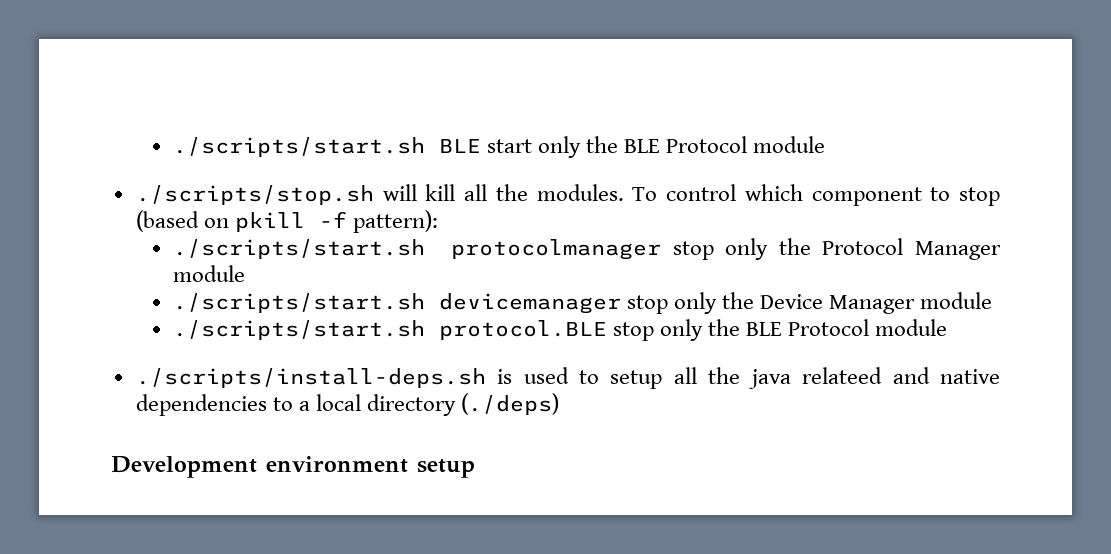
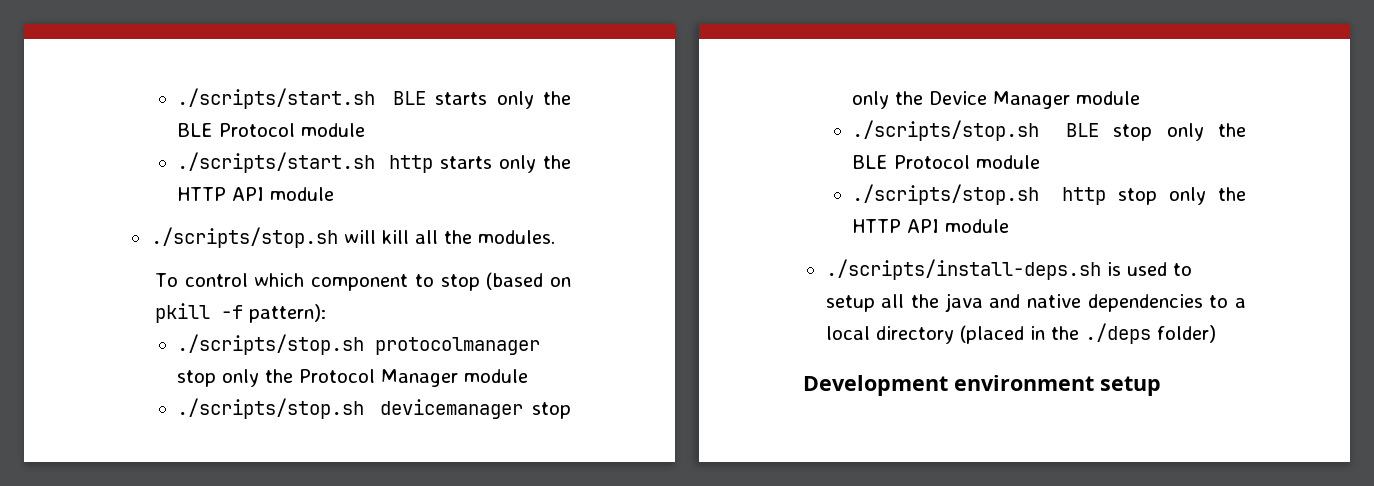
[486,136,826,158] start only the BLE Protocol module -> [435,91,571,109] [177,123,366,137] [177,152,571,173] [177,187,335,201] starts only the BLE Protocol module // ./scripts/start.sh http starts only the HTTP API module
(624, 192) none -> (555, 237) //
[172,239,425,259] ./scripts/start.sh -> [177,334,365,355] ./scripts/stop.sh
[172,293,425,313] ./scripts/start.sh -> [177,398,365,419] ./scripts/stop.sh
[172,320,607,340] ./scripts/start.sh protocol.BLE -> [852,120,1099,141] ./scripts/stop.sh BLE
(948, 327) none -> [852,184,1246,205] [852,219,1010,233] // ./scripts/stop.sh http stop only the HTTP API module
[802,367,883,384] relateed -> (983, 302) none
[461,393,560,415] (./deps) -> [959,323,1216,344] (placed in the ./deps folder)

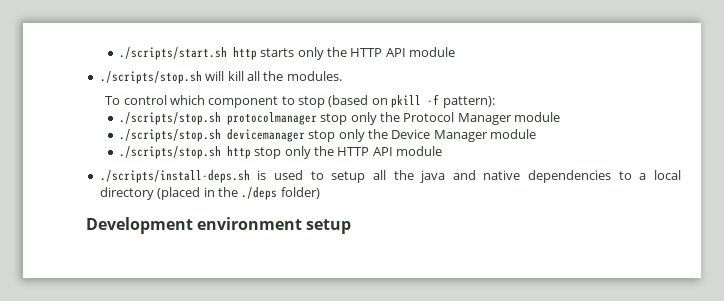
[177,88,571,109] [177,123,366,137] [177,152,376,173] ./scripts/start.sh BLE starts only the BLE Protocol module // ./scripts/start.sh -> [118,47,227,60] ./scripts/start.sh
[852,120,1246,141] [852,155,1041,169] // ./scripts/stop.sh BLE stop only the BLE Protocol module -> (537, 134) none

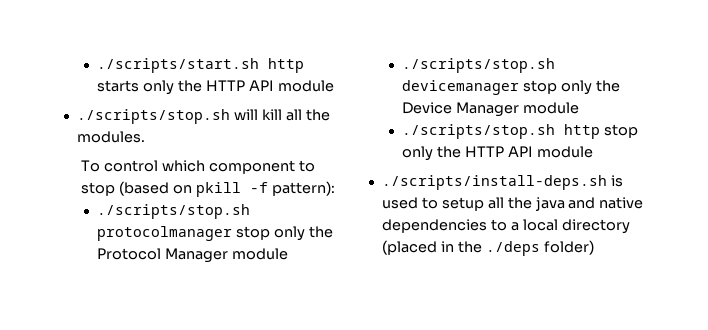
[86,217,352,234] // Development environment setup -> (594, 247) none

